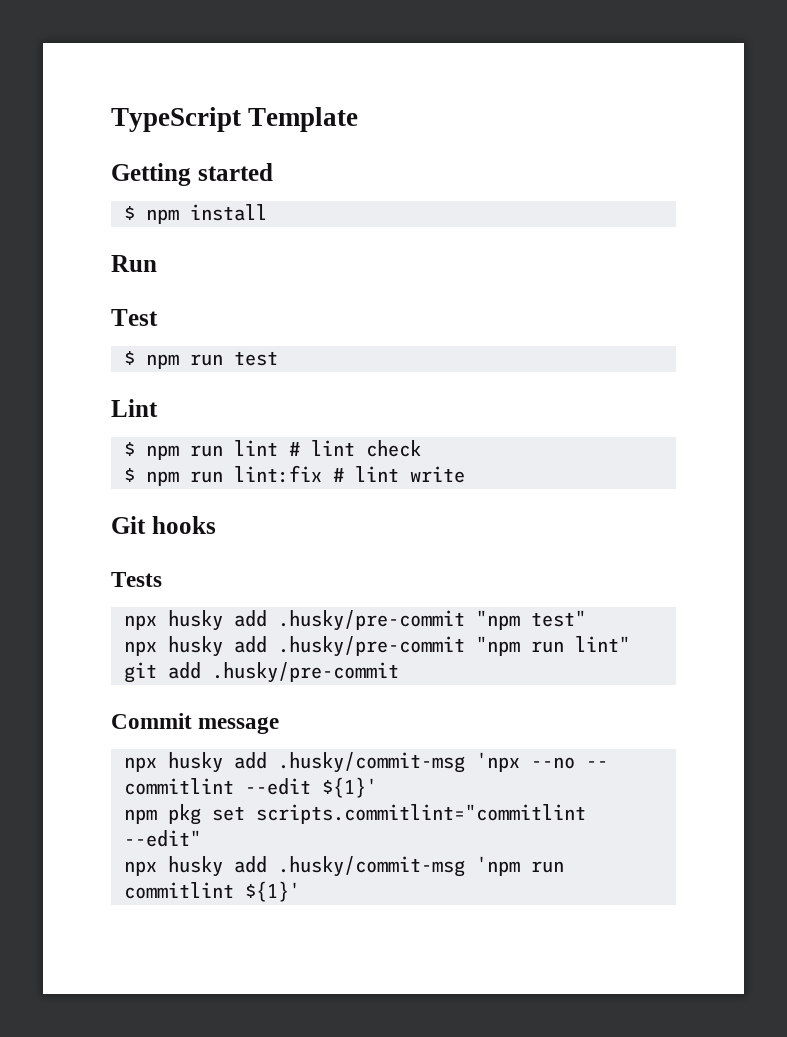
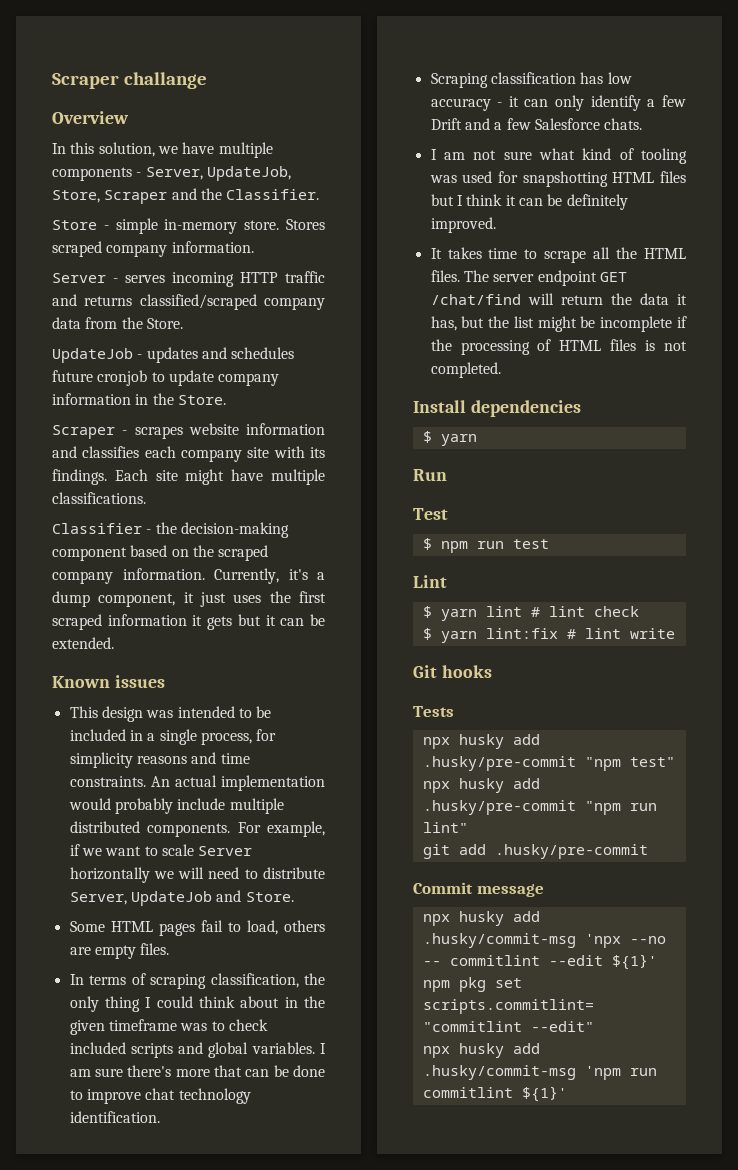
[111,107,359,132] [111,163,273,186] [123,204,267,224] TypeScript Template // Getting started // $ npm install -> [52,72,207,89] [52,111,129,124] [52,142,273,158] [52,166,291,181] [52,188,320,204] [52,218,325,234] [52,241,254,257] [52,271,325,287] [52,294,325,310] [52,317,183,329] [52,347,295,363] [52,370,280,386] [52,393,226,405] [52,423,325,439] [52,446,325,462] [52,469,325,485] [52,492,146,504] [52,522,289,538] [52,545,269,561] [52,568,325,584] [52,591,327,607] [52,614,326,630] [52,637,114,649] [52,675,165,688] [69,706,272,722] [69,729,277,745] [69,752,250,768] [69,775,325,791] [68,798,284,814] [69,821,325,837] [69,844,253,856] [69,867,325,883] [69,890,294,906] [69,920,325,936] [69,943,170,959] [69,973,325,989] [69,996,326,1012] [69,1019,268,1035] [69,1042,327,1058] [69,1065,326,1077] [69,1088,251,1104] [69,1111,160,1123] [430,72,632,88] [430,95,686,111] [430,118,643,130] [430,148,687,164] [429,171,686,187] [430,194,628,210] [430,217,496,233] [430,247,686,263] [430,270,627,286] [430,293,687,305] [430,316,687,332] [430,339,687,355] [430,362,501,378] [413,400,581,417] [422,431,477,446] Scraper challange // Overview // In this solution, we have multiple components - Server, UpdateJob, Store, Scraper and the Classifier. // Store - simple in-memory store. Stores scraped company information. // Server - serves incoming HTTP traffic and returns classified/scraped company data from the Store. // UpdateJob - updates and schedules future cronjob to update company information in the Store. // Scraper - scrapes website information and classifies each company site with its findings. Each site might have multiple classifications. // Classifier - the decision-making component based on the scraped company information. Currently, it's a dump component, it just uses the first scraped information it gets but it can be extended. // Known issues // This design was intended to be included in a single process, for simplicity reasons and time constraints. An actual implementation would probably include multiple distributed components. For example, if we want to scale Server horizontally we will need to distribute Server, UpdateJob and Store. // Some HTML pages fail to load, others are empty files. // In terms of scraping classification, the only thing I could think about in the given timeframe was to check included scripts and global variables. I am sure there's more that can be done to improve chat technology identification. // Scraping classification has low accuracy - it can only identify a few Drift and a few Salesforce chats. // I am not sure what kind of tooling was used for snapshotting HTML files but I think it can be definitely improved. // It takes time to scrape all the HTML files. The server endpoint GET /chat/find will return the data it has, but the list might be incomplete if the processing of HTML files is not completed. // Install dependencies // $ yarn
[145,445,223,460] npm run -> [440,609,477,621] yarn
[145,471,223,486] npm run -> [440,631,477,643] yarn

